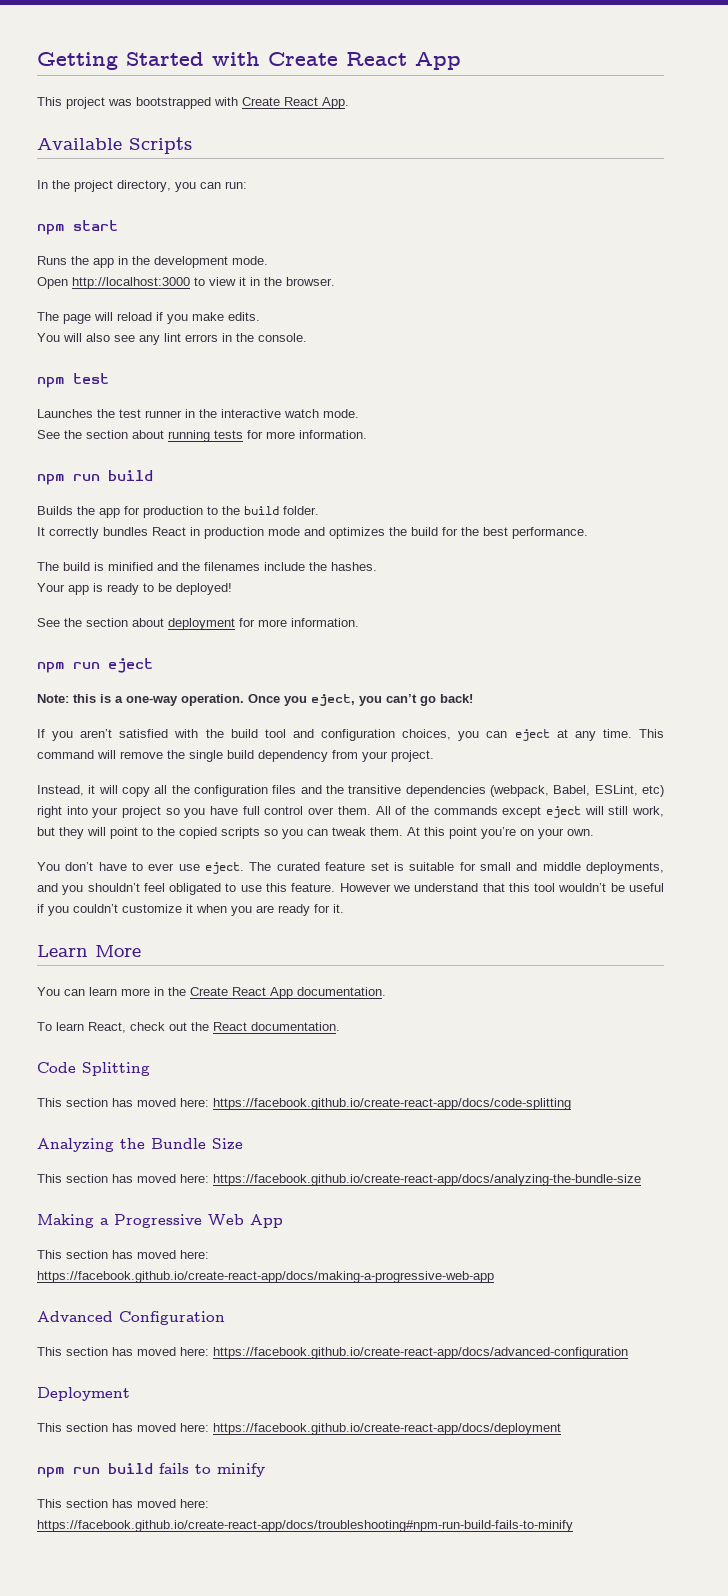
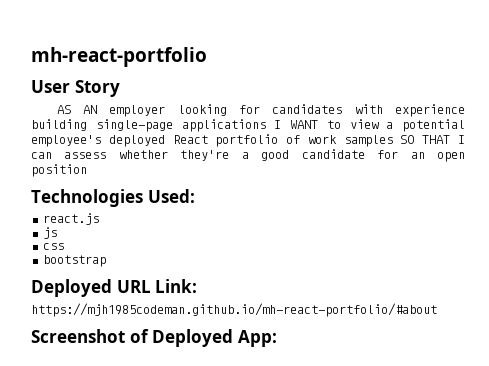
[37,52,461,70] [37,97,349,109] [37,137,192,154] [37,180,247,192] [37,220,118,235] [37,256,268,268] [37,277,335,289] [37,312,260,324] [37,333,307,345] [37,373,109,388] [37,409,359,418] [37,430,367,442] [37,470,153,485] [37,506,319,518] [37,527,588,539] [37,562,377,571] [37,583,232,595] [37,618,359,630] [37,658,153,673] [37,694,473,706] [37,729,665,741] [37,750,434,762] [37,785,664,797] [37,806,664,818] [37,827,594,839] [37,862,665,874] [37,883,664,895] [37,904,344,916] [37,945,141,957] [37,987,386,999] [37,1022,340,1033] [37,1062,150,1076] [37,1098,571,1110] [37,1138,243,1152] [37,1174,641,1186] [37,1214,283,1228] [37,1250,209,1259] [37,1271,494,1283] [37,1311,225,1325] [37,1347,628,1359] [37,1387,130,1401] [37,1423,561,1435] [37,1463,265,1478] [37,1499,209,1508] [37,1520,573,1532] Getting Started with Create React App // This project was bootstrapped with Create React App. // Available Scripts // In the project directory, you can run: // npm start // Runs the app in the development mode. // Open http://localhost:3000 to view it in the browser. // The page will reload if you make edits. // You will also see any lint errors in the console. // npm test // Launches the test runner in the interactive watch mode. // See the section about running tests for more information. // npm run build // Builds the app for production to the build folder. // It correctly bundles React in production mode and optimizes the build for the best performance. // The build is minified and the filenames include the hashes. // Your app is ready to be deployed! // See the section about deployment for more information. // npm run eject // Note: this is a one-way operation. Once you eject, you can’t go back! // If you aren’t satisfied with the build tool and configuration choices, you can eject at any time. This command will remove the single build dependency from your project. // Instead, it will copy all the configuration files and the transitive dependencies (webpack, Babel, ESLint, etc) right into your project so you have full control over them. All of the commands except eject will still work, but they will point to the copied scripts so you can tweak them. At this point you’re on your own. // You don’t have to ever use eject. The curated feature set is suitable for small and middle deployments, and you shouldn’t feel obligated to use this feature. However we understand that this tool wouldn’t be useful if you couldn’t customize it when you are ready for it. // Learn More // You can learn more in the Create React App documentation. // To learn React, check out the React documentation. // Code Splitting // This section has moved here: https://facebook.github.io/create-react-app/docs/code-splitting // Analyzing the Bundle Size // This section has moved here: https://facebook.github.io/create-react-app/docs/analyzing-the-bundle-size // Making a Progressive Web App // This section has moved here: https://facebook.github.io/create-react-app/docs/making-a-progressive-web-app // Advanced Configuration // This section has moved here: https://facebook.github.io/create-react-app/docs/advanced-configuration // Deployment // This section has moved here: https://facebook.github.io/create-react-app/docs/deployment // npm run build fails to minify // This section has moved here: https://facebook.github.io/create-react-app/docs/troubleshooting#npm-run-build-fails-to-minify -> [31,47,207,67] [31,80,120,97] [56,104,465,117] [31,119,465,132] [31,134,465,147] [31,149,466,162] [31,164,87,177] [31,189,195,207] [42,213,99,225] [42,227,57,239] [42,243,64,250] [42,255,106,267] [31,279,198,297] [31,303,437,317] [31,329,277,347] mh-react-portfolio // User Story // AS AN employer looking for candidates with experience building single-page applications I WANT to view a potential employee's deployed React portfolio of work samples SO THAT I can assess whether they're a good candidate for an open position // Technologies Used: // react.js // js // css // bootstrap // Deployed URL Link: // https://mjh1985codeman.github.io/mh-react-portfolio/#about // Screenshot of Deployed App:

